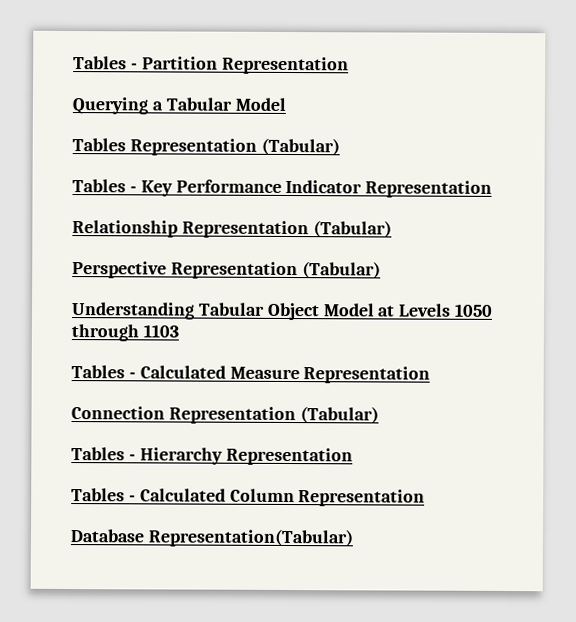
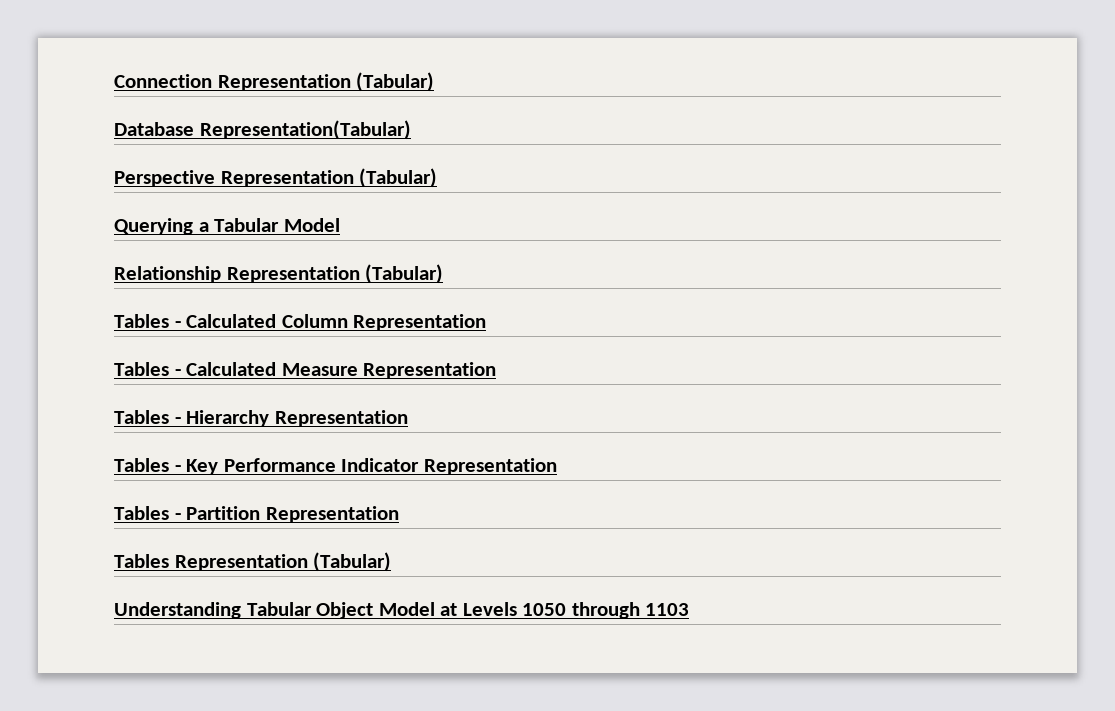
[73,56,349,75] Tables - Partition Representation -> [114,72,435,92] [114,120,411,140] [114,168,438,188] Connection Representation (Tabular) // Database Representation(Tabular) // Perspective Representation (Tabular)
[72,137,340,156] Tables Representation (Tabular) -> [114,264,444,284] [114,314,487,331] [114,362,497,379] [114,410,408,427] Relationship Representation (Tabular) // Tables - Calculated Column Representation // Tables - Calculated Measure Representation // Tables - Hierarchy Representation
[72,220,392,239] [72,261,167,279] Relationship Representation (Tabular) // Perspective -> [114,506,399,523] [114,554,169,568] Tables - Partition Representation // Tables
[71,365,431,384] [71,406,379,425] [71,447,353,466] [71,488,426,507] [70,528,354,548] // Tables - Calculated Measure Representation // Connection Representation (Tabular) // Tables - Hierarchy Representation // Tables - Calculated Column Representation // Database Representation(Tabular) -> (690, 609) none

